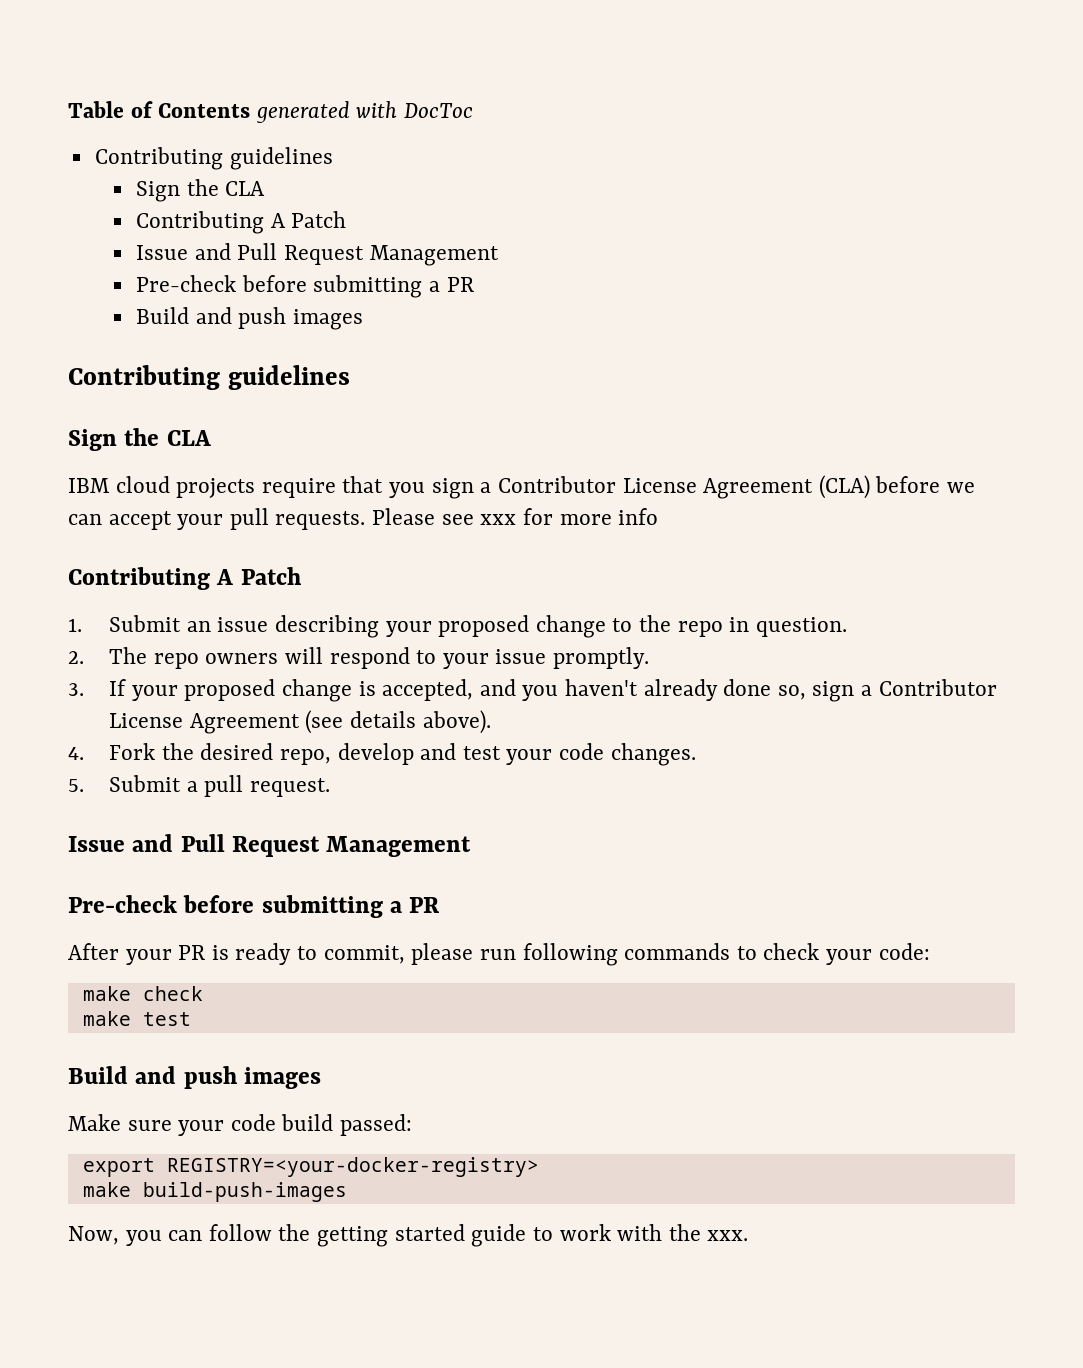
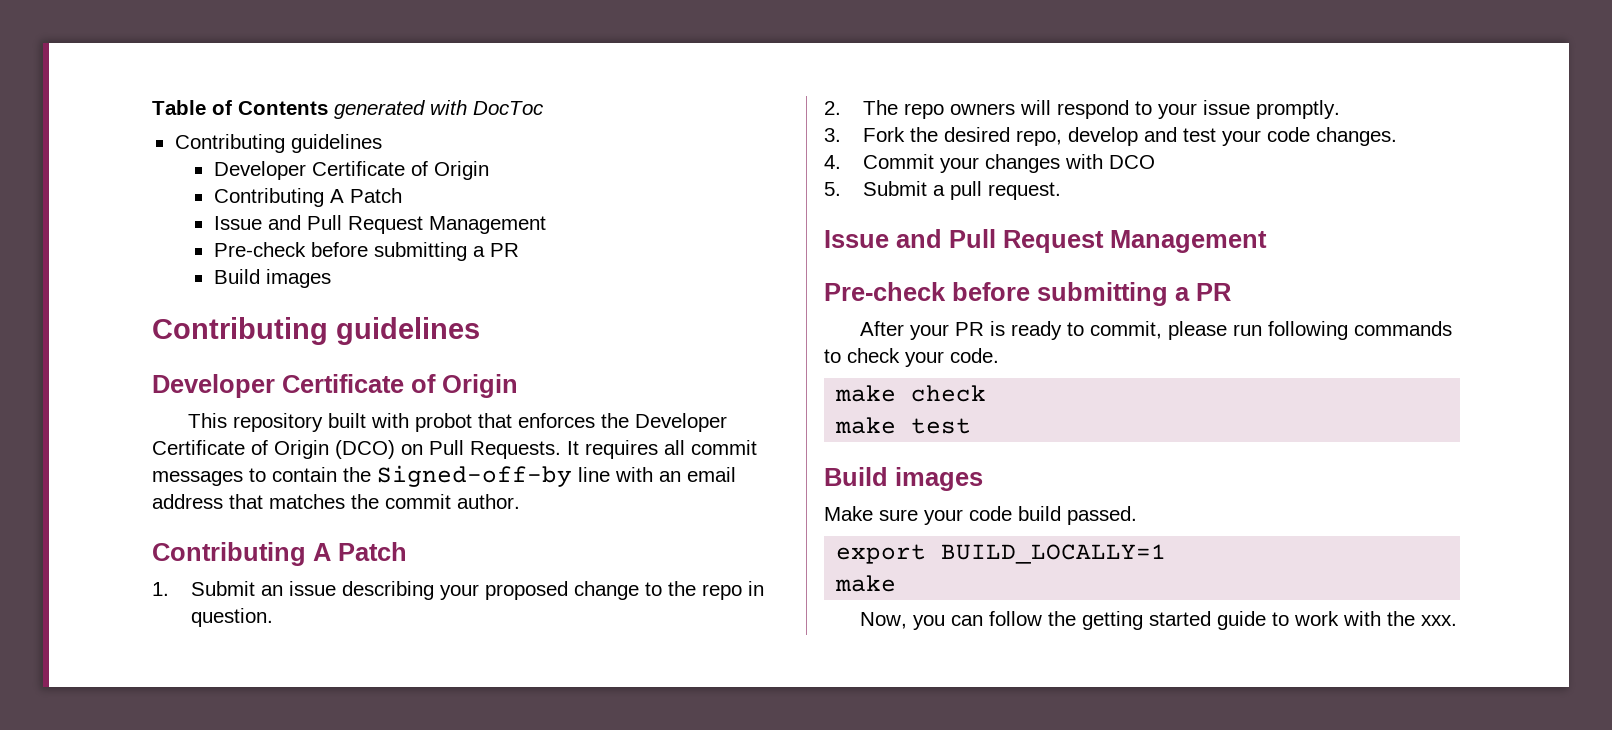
[136,179,266,202] Sign the CLA -> [213,161,489,180] Developer Certificate of Origin
[195,307,287,329] and push -> (260, 276) none
[68,428,211,451] [68,475,975,499] [68,508,659,530] Sign the CLA // IBM cloud projects require that you sign a Contributor License Agreement (CLA) before we can accept your pull requests. Please see xxx for more info -> [152,374,518,398] [187,413,727,432] [152,440,757,459] [152,465,736,487] [152,494,520,509] Developer Certificate of Origin // This repository built with probot that enforces the Developer Certificate of Origin (DCO) on Pull Requests. It requires all commit messages to contain the Signed-off-by line with an email address that matches the commit author.
[109,679,997,702] [109,710,491,734] [68,747,84,760] If your proposed change is accepted, and you haven't already done so, sign a Contributor License Agreement (see details above). // 4. -> (841, 135) none
(696, 754) none -> [824,154,1156,173] // 4. Commit your changes with DCO
[878,943,930,960] code: -> [950,348,999,363] code.
[135,1066,237,1089] and push -> (888, 476) none
[340,1114,413,1136] passed: -> [1067,506,1137,525] passed.
[166,1157,539,1177] [82,1182,347,1202] REGISTRY=<your-docker-registry> // make build-push-images -> [941,544,1167,564] [835,575,897,592] BUILD_LOCALLY=1 // make

